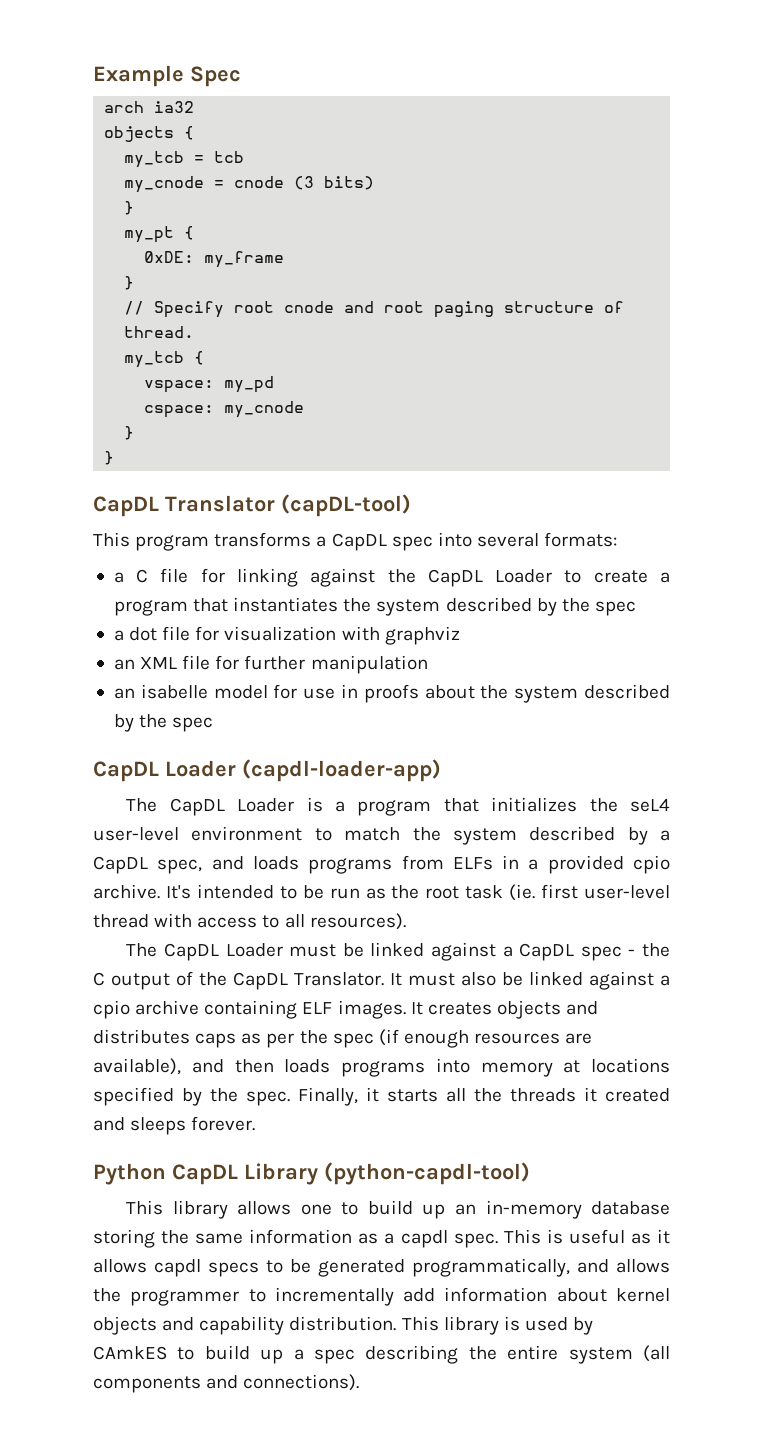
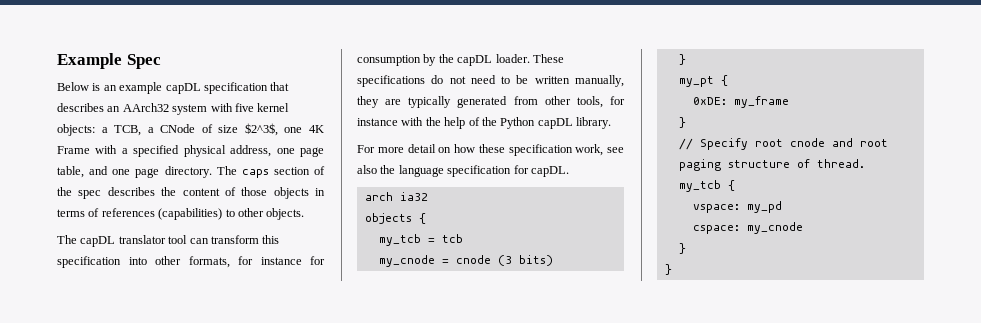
(241, 76) none -> [57,82,290,94] [57,103,290,115] [57,123,324,136] [57,145,324,157] [57,166,325,178] [57,187,325,199] [57,208,305,220] [57,235,280,247] [57,256,325,268] [357,54,564,66] [357,75,624,87] [357,96,625,108] [357,117,611,129] [357,144,624,156] [357,165,569,177] // Below is an example capDL specification that describes an AArch32 system with five kernel objects: a TCB, a CNode of size $2^3$, one 4K Frame with a specified physical address, one page table, and one page directory. The caps section of the spec describes the content of those objects in terms of references (capabilities) to other objects. // The capDL translator tool can transform this specification into other formats, for instance for consumption by the capDL loader. These specifications do not need to be written manually, they are typically generated from other tools, for instance with the help of the Python capDL library. // For more detail on how these specification work, see also the language specification for capDL.
[93,494,411,517] [93,532,618,551] [113,568,671,587] [113,597,636,616] [113,626,460,645] [113,655,428,674] [113,684,670,703] [113,714,214,732] [93,759,441,782] [126,797,670,816] [93,826,670,845] [93,855,670,874] [93,884,670,901] [93,913,406,930] [126,942,670,961] [93,971,670,990] [93,1000,599,1019] [93,1029,593,1048] [93,1058,670,1077] [93,1087,670,1106] [93,1116,256,1135] [93,1162,530,1185] [126,1200,670,1219] [93,1229,670,1248] [93,1258,670,1277] [93,1287,670,1306] [93,1316,594,1335] [93,1345,670,1364] [93,1374,360,1393] // CapDL Translator (capDL-tool) // This program transforms a CapDL spec into several formats: // a C file for linking against the CapDL Loader to create a program that instantiates the system described by the spec // a dot file for visualization with graphviz // an XML file for further manipulation // an isabelle model for use in proofs about the system described by the spec // CapDL Loader (capdl-loader-app) // The CapDL Loader is a program that initializes the seL4 user-level environment to match the system described by a CapDL spec, and loads programs from ELFs in a provided cpio archive. It's intended to be run as the root task (ie. first user-level thread with access to all resources). // The CapDL Loader must be linked against a CapDL spec - the C output of the CapDL Translator. It must also be linked against a cpio archive containing ELF images. It creates objects and distributes caps as per the spec (if enough resources are available), and then loads programs into memory at locations specified by the spec. Finally, it starts all the threads it created and sleeps forever. // Python CapDL Library (python-capdl-tool) // This library allows one to build up an in-memory database storing the same information as a capdl spec. This is useful as it allows capdl specs to be generated programmatically, and allows the programmer to incrementally add information about kernel objects and capability distribution. This library is used by CAmkES to build up a spec describing the entire system (all components and connections). -> (672, 269) none

